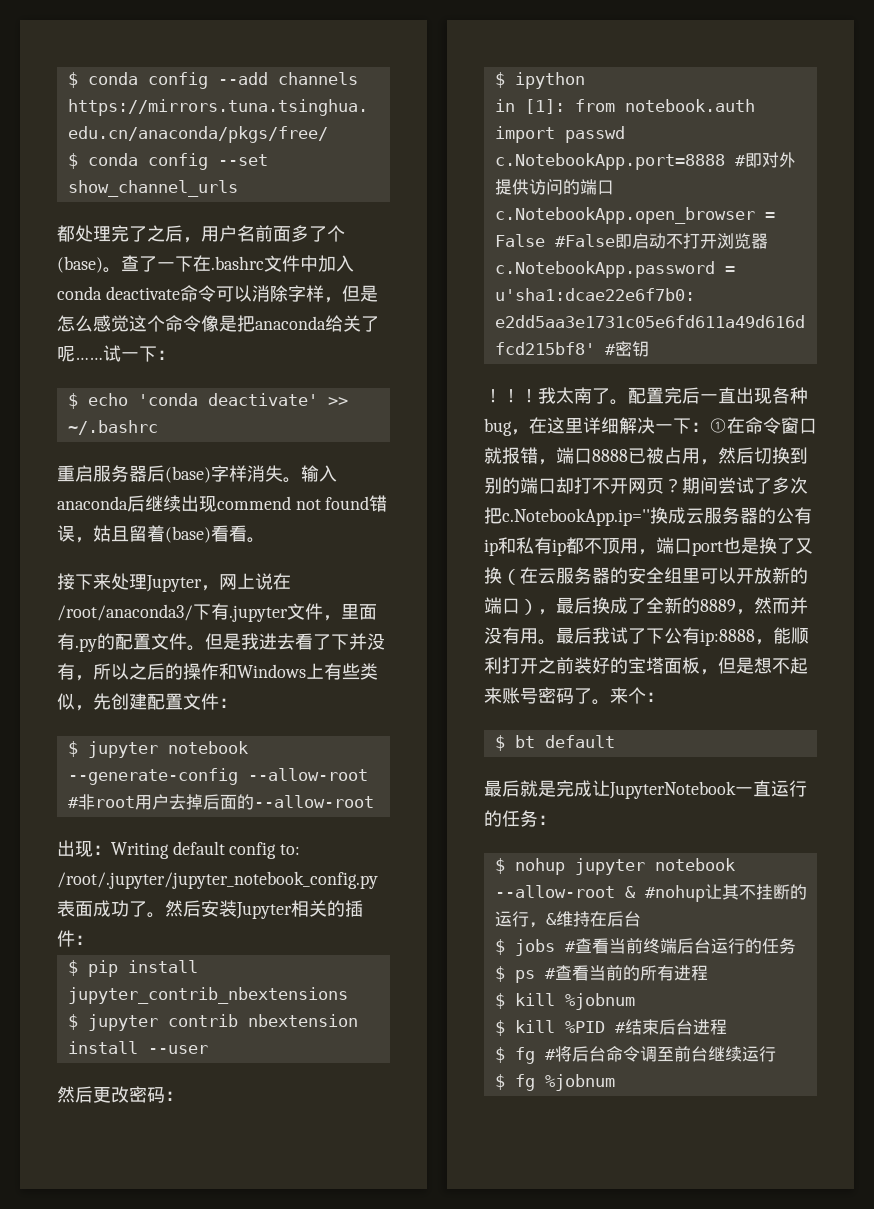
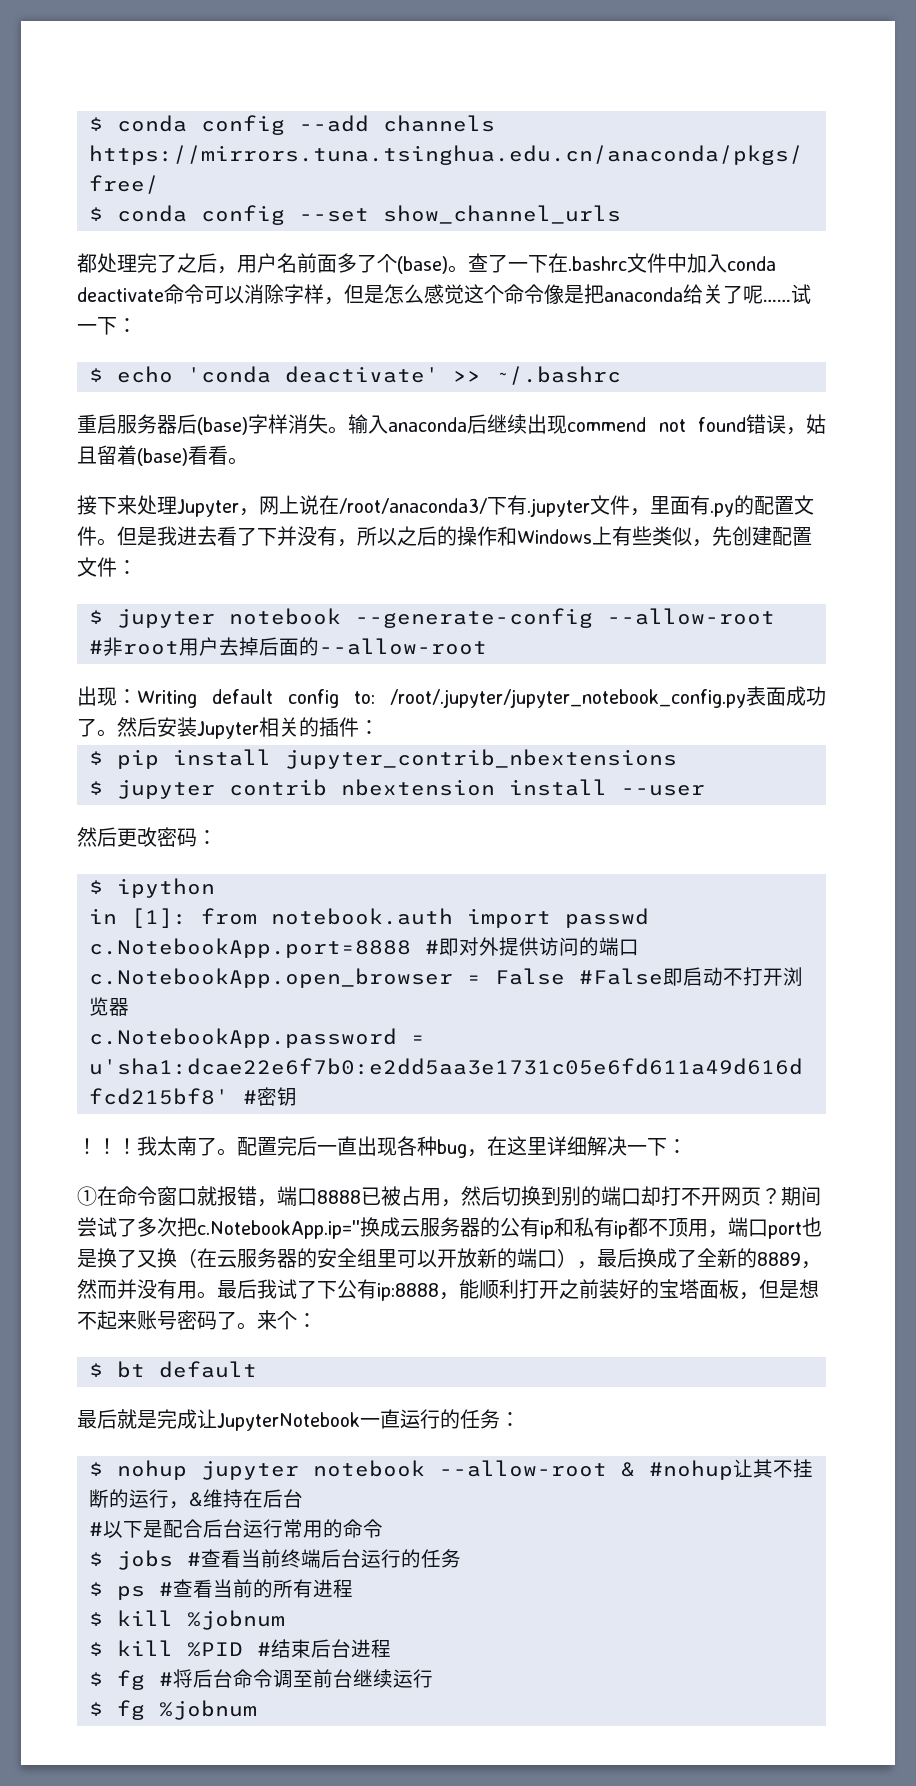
(709, 427) none -> (687, 1146) //
(641, 919) none -> [89,1519,383,1538] // #以下是配合后台运行常用的命令

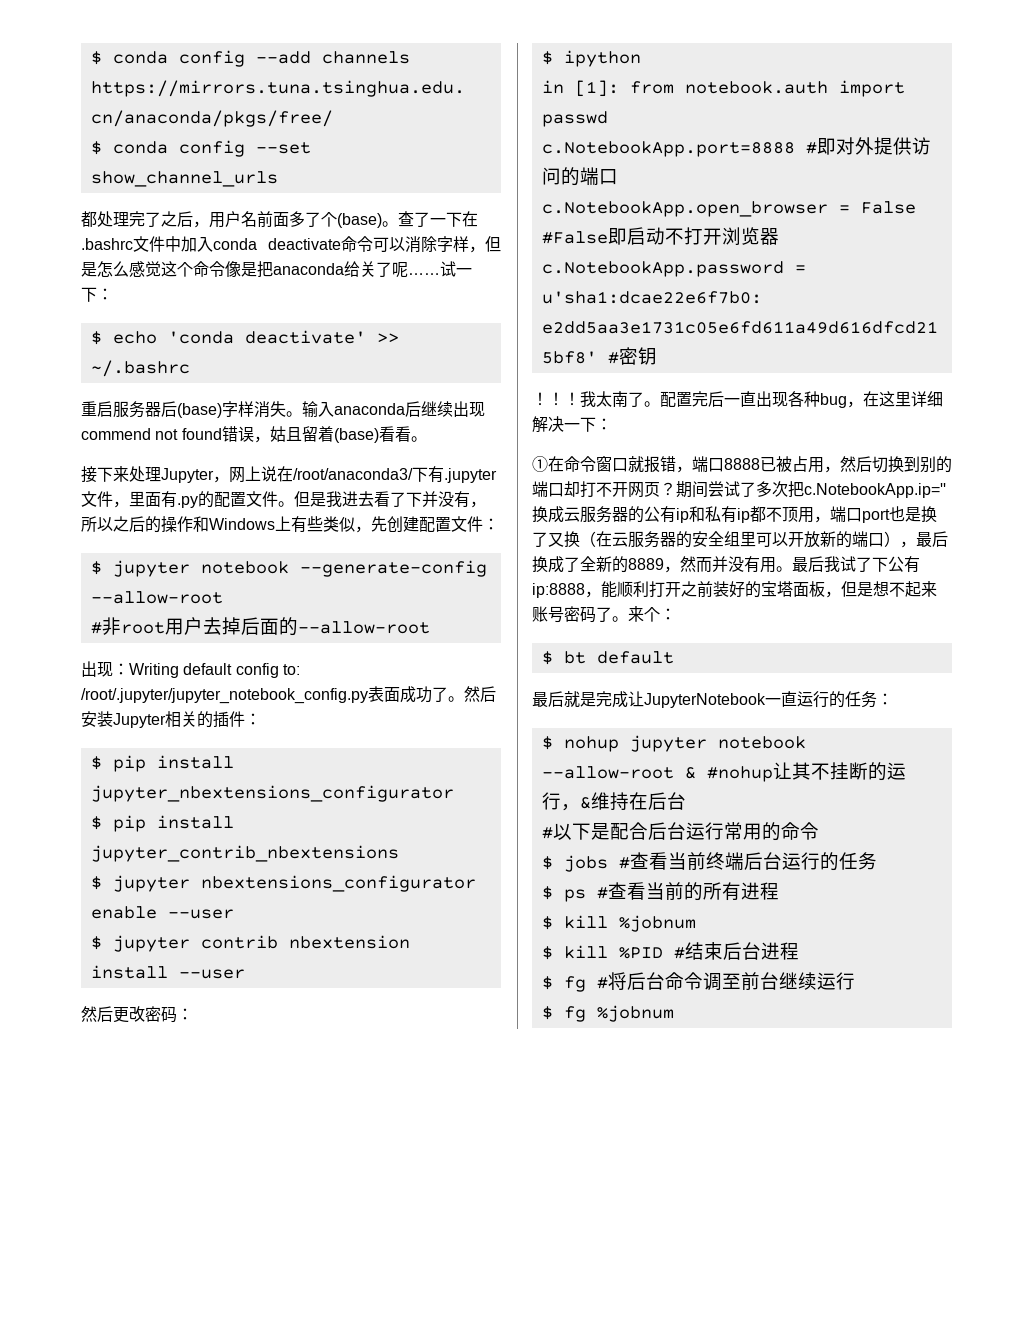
(379, 727) none -> [90,755,234,772] [90,785,454,802] // $ pip install jupyter_nbextensions_configurator
(677, 759) none -> [90,875,476,892] [90,906,234,919] // $ jupyter nbextensions_configurator enable --user

